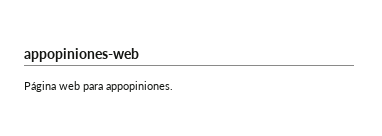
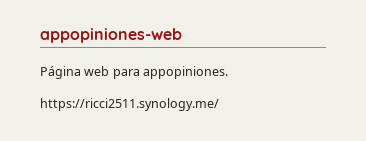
(173, 86) none -> [40,98,219,111] // https://ricci2511.synology.me/

